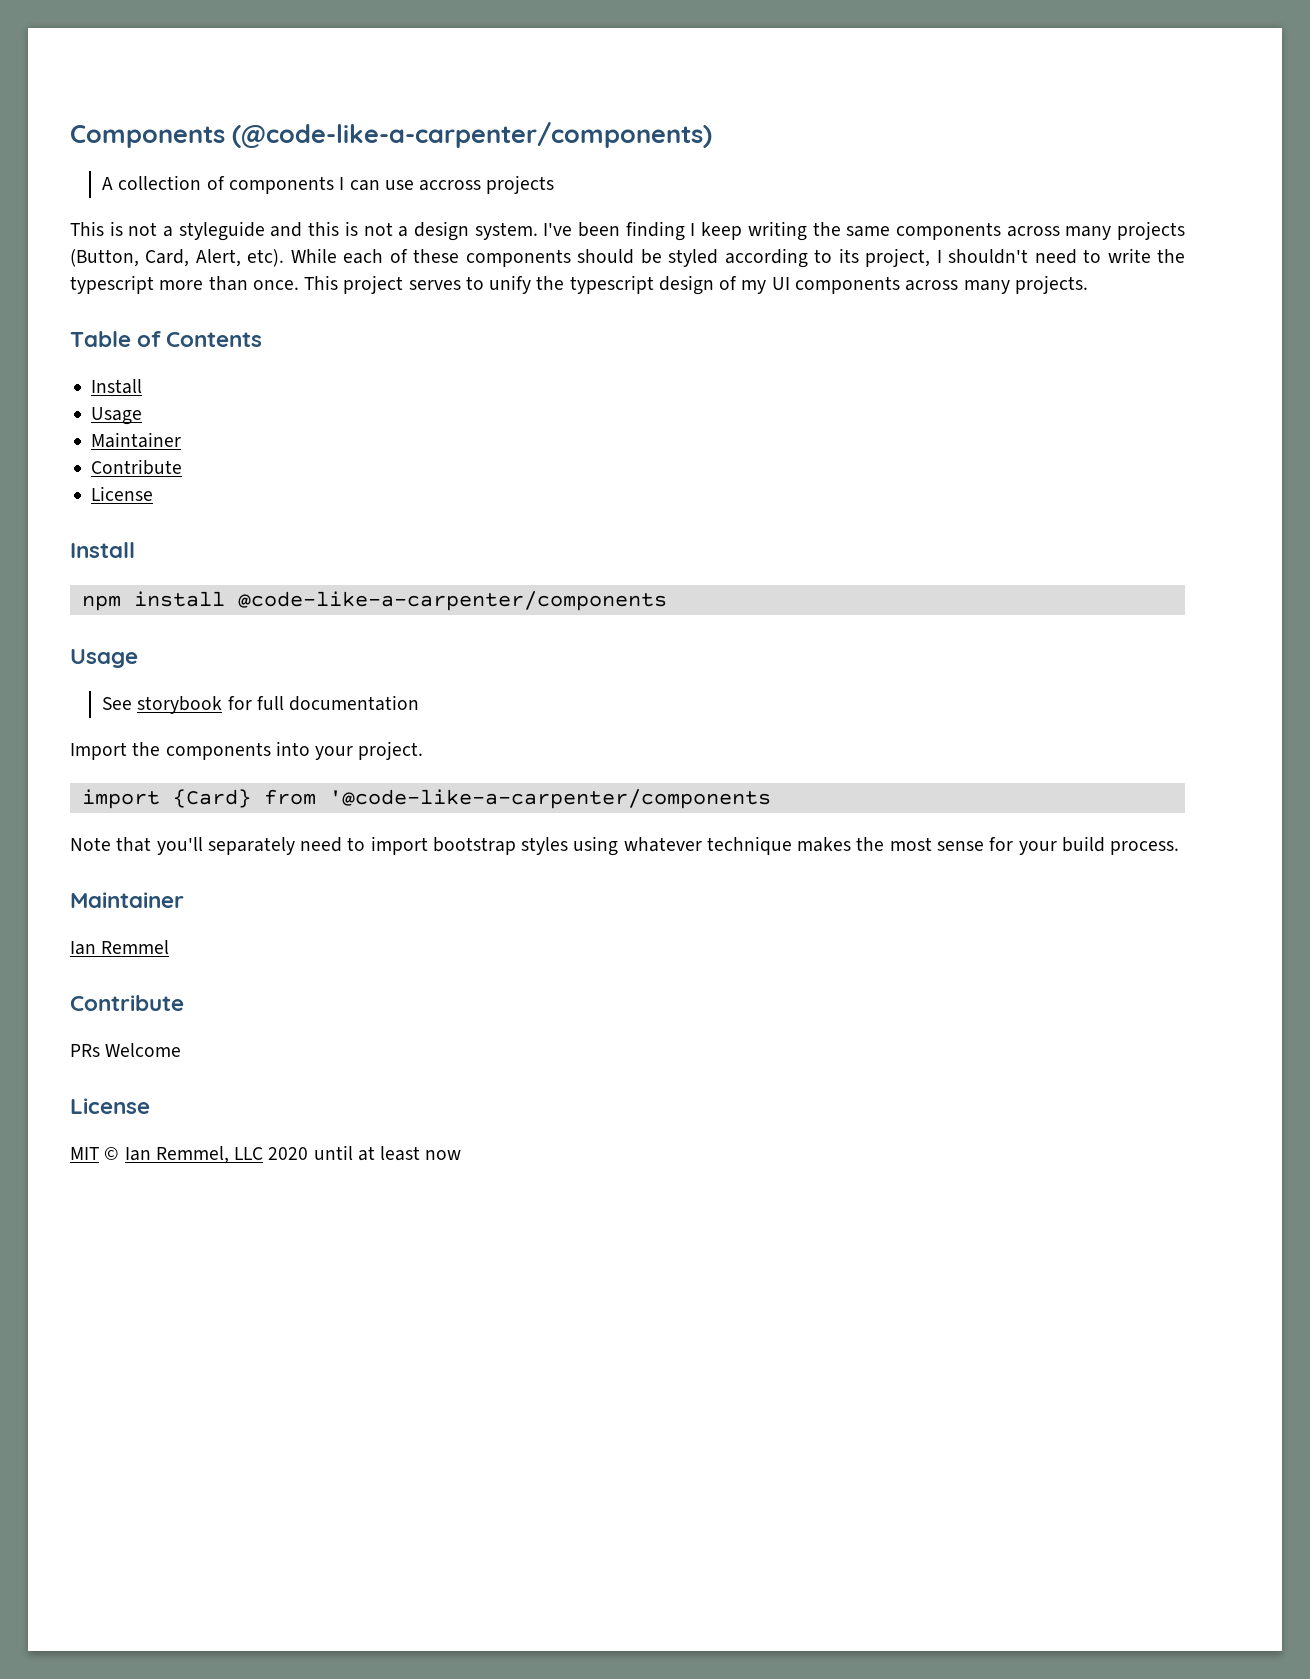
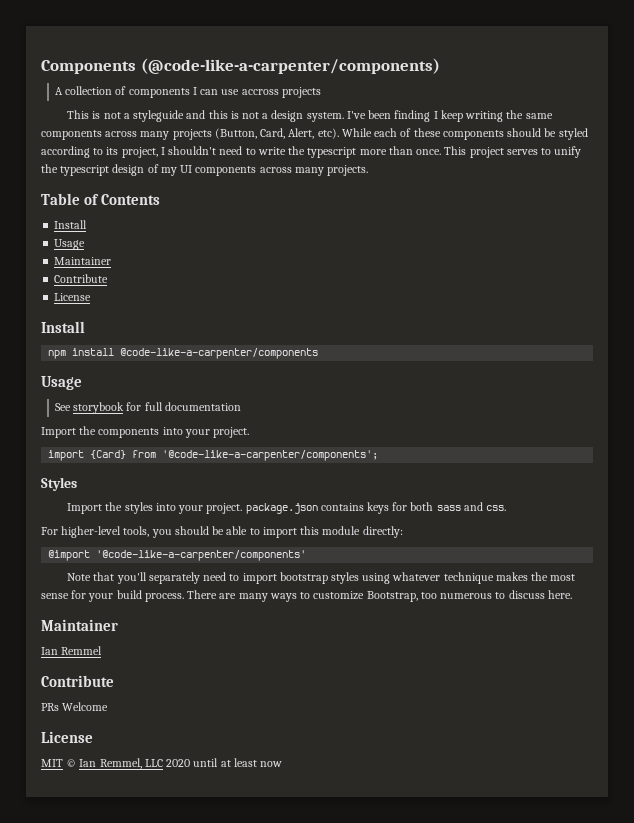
[328,789,771,809] '@code-like-a-carpenter/components -> [162,450,379,461] [41,477,77,491] [67,502,507,514] [41,526,403,538] [48,550,307,561] '@code-like-a-carpenter/components'; // Styles // Import the styles into your project. package.json contains keys for both sass and css. // For higher-level tools, you should be able to import this module directly: // @import '@code-like-a-carpenter/components'
(1180, 848) none -> [187,590,572,602] There are many ways to customize Bootstrap, too numerous to discuss here.

